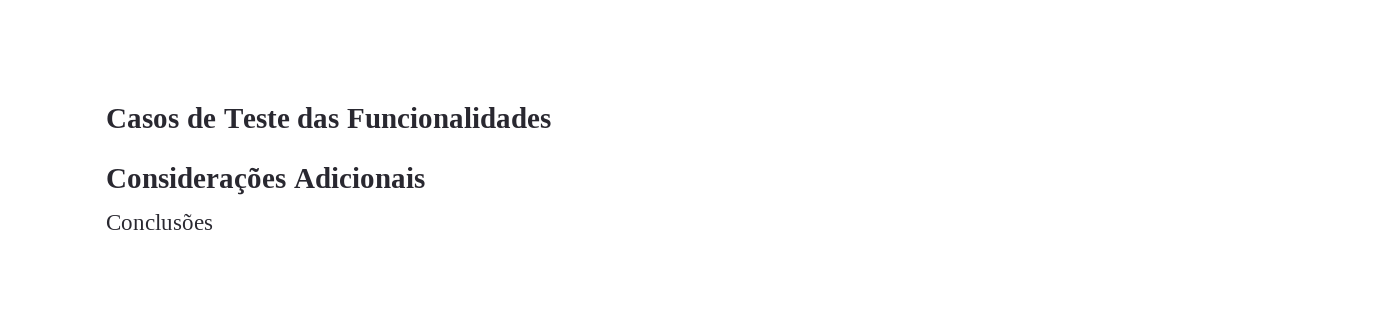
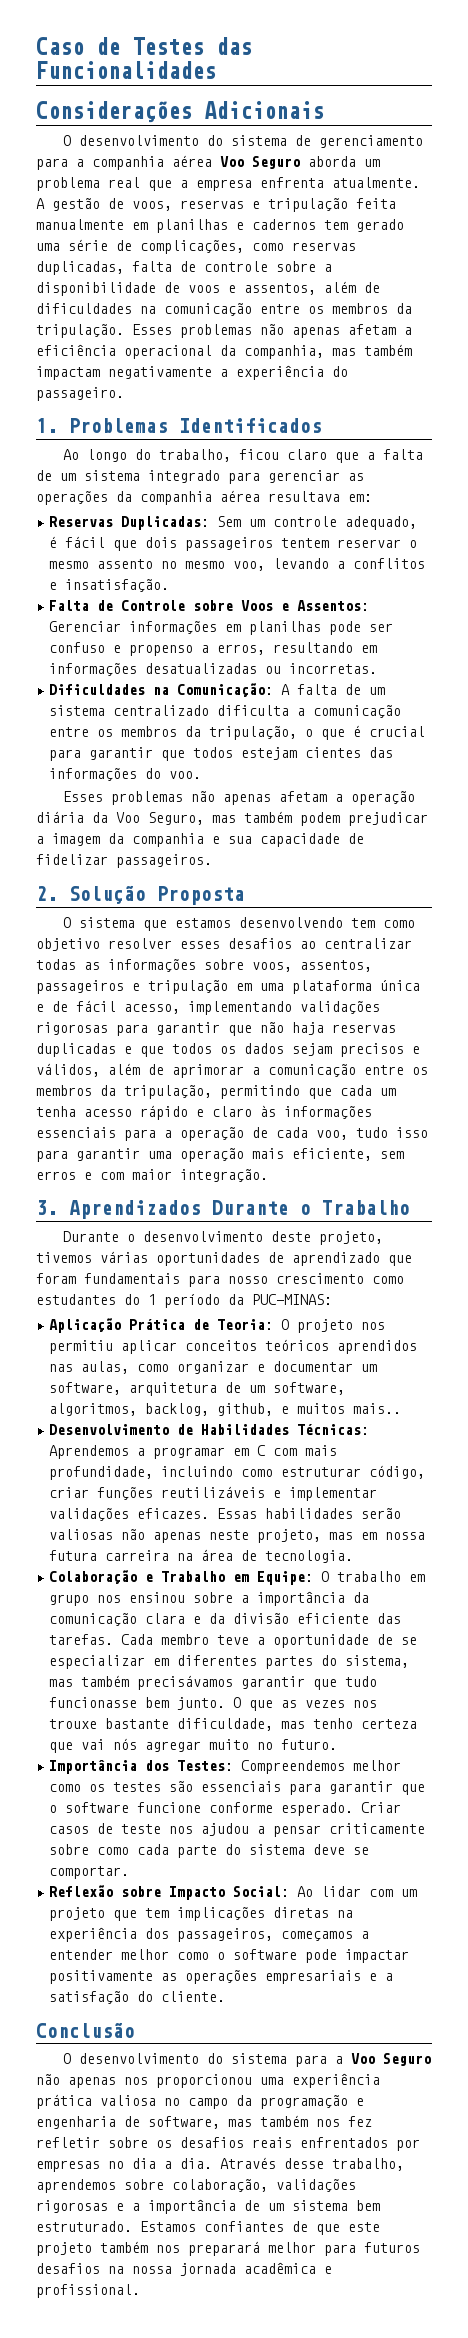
[106,107,290,128] Casos de Teste -> [36,37,204,55] Caso de Testes
[106,213,213,230] Conclusões -> [63,135,424,148] [36,155,380,170] [36,177,420,191] [36,198,396,212] [36,219,404,233] [36,239,356,254] [36,261,332,275] [36,281,380,296] [36,303,412,316] [36,324,412,338] [36,344,412,359] [36,365,348,380] [36,387,124,401] [36,418,322,433] [63,449,424,463] [36,470,364,484] [36,490,372,505] [49,516,418,530] [49,536,418,551] [49,558,426,571] [49,579,170,592] [49,600,370,611] [49,621,394,635] [49,642,378,656] [49,663,378,676] [49,683,386,697] [49,705,402,718] [49,725,426,740] [49,747,394,761] [49,768,202,781] [63,791,416,805] [36,811,428,826] [36,833,364,847] [36,854,212,868] [36,885,245,905] [63,917,416,931] [36,938,412,951] [36,959,372,972] [36,980,420,994] [36,1000,380,1015] [36,1022,396,1036] [36,1043,420,1057] [36,1063,428,1078] [36,1085,396,1099] [36,1105,372,1120] [36,1127,428,1141] [36,1148,404,1162] [36,1169,268,1182] [36,1200,410,1219] [63,1231,384,1245] [36,1251,412,1266] [36,1273,404,1287] [36,1294,332,1308] [49,1318,386,1333] [49,1339,418,1354] [49,1361,378,1374] [49,1382,346,1396] [49,1403,402,1416] [49,1424,370,1435] [49,1445,338,1459] [49,1465,426,1480] [49,1486,378,1501] [49,1508,402,1521] [49,1529,426,1543] [49,1549,354,1563] [49,1570,426,1585] [49,1591,370,1606] [49,1613,402,1626] [49,1634,418,1648] [49,1655,410,1669] [49,1675,378,1690] [49,1697,378,1711] [49,1718,418,1731] [49,1738,338,1753] [49,1760,402,1774] [49,1781,426,1795] [49,1802,402,1816] [49,1823,426,1837] [49,1844,370,1858] [49,1866,130,1879] [49,1885,418,1900] [49,1907,354,1921] [49,1927,370,1942] [49,1949,410,1963] [49,1970,394,1984] [49,1991,226,2004] [36,2022,135,2038] [63,2053,432,2067] [36,2073,380,2088] [36,2094,364,2109] [36,2115,372,2129] [36,2137,420,2151] [36,2157,404,2172] [36,2179,356,2193] [36,2199,380,2214] [36,2221,380,2235] [36,2241,420,2256] [36,2262,332,2276] [36,2284,140,2298] O desenvolvimento do sistema de gerenciamento para a companhia aérea Voo Seguro aborda um problema real que a empresa enfrenta atualmente. A gestão de voos, reservas e tripulação feita manualmente em planilhas e cadernos tem gerado uma série de complicações, como reservas duplicadas, falta de controle sobre a disponibilidade de voos e assentos, além de dificuldades na comunicação entre os membros da tripulação. Esses problemas não apenas afetam a eficiência operacional da companhia, mas também impactam negativamente a experiência do passageiro. // 1. Problemas Identificados // Ao longo do trabalho, ficou claro que a falta de um sistema integrado para gerenciar as operações da companhia aérea resultava em: // Reservas Duplicadas: Sem um controle adequado, é fácil que dois passageiros tentem reservar o mesmo assento no mesmo voo, levando a conflitos e insatisfação. // Falta de Controle sobre Voos e Assentos: Gerenciar informações em planilhas pode ser confuso e propenso a erros, resultando em informações desatualizadas ou incorretas. // Dificuldades na Comunicação: A falta de um sistema centralizado dificulta a comunicação entre os membros da tripulação, o que é crucial para garantir que todos estejam cientes das informações do voo. // Esses problemas não apenas afetam a operação diária da Voo Seguro, mas também podem prejudicar a imagem da companhia e sua capacidade de fidelizar passageiros. // 2. Solução Proposta // O sistema que estamos desenvolvendo tem como objetivo resolver esses desafios ao centralizar todas as informações sobre voos, assentos, passageiros e tripulação em uma plataforma única e de fácil acesso, implementando validações rigorosas para garantir que não haja reservas duplicadas e que todos os dados sejam precisos e válidos, além de aprimorar a comunicação entre os membros da tripulação, permitindo que cada um tenha acesso rápido e claro às informações essenciais para a operação de cada voo, tudo isso para garantir uma operação mais eficiente, sem erros e com maior integração. // 3. Aprendizados Durante o Trabalho // Durante o desenvolvimento deste projeto, tivemos várias oportunidades de aprendizado que foram fundamentais para nosso crescimento como estudantes do 1 período da PUC-MINAS: // Aplicação Prática de Teoria: O projeto nos permitiu aplicar conceitos teóricos aprendidos nas aulas, como organizar e documentar um software, arquitetura de um software, algoritmos, backlog, github, e muitos mais.. // Desenvolvimento de Habilidades Técnicas: Aprendemos a programar em C com mais profundidade, incluindo como estruturar código, criar funções reutilizáveis e implementar validações eficazes. Essas habilidades serão valiosas não apenas neste projeto, mas em nossa futura carreira na área de tecnologia. // Colaboração e Trabalho em Equipe: O trabalho em grupo nos ensinou sobre a importância da comunicação clara e da divisão eficiente das tarefas. Cada membro teve a oportunidade de se especializar em diferentes partes do sistema, mas também precisávamos garantir que tudo funcionasse bem junto. O que as vezes nos trouxe bastante dificuldade, mas tenho certeza que vai nós agregar muito no futuro. // Importância dos Testes: Compreendemos melhor como os testes são essenciais para garantir que o software funcione conforme esperado. Criar casos de teste nos ajudou a pensar criticamente sobre como cada parte do sistema deve se comportar. // Reflexão sobre Impacto Social: Ao lidar com um projeto que tem implicações diretas na experiência dos passageiros, começamos a entender melhor como o software pode impactar positivamente as operações empresariais e a satisfação do cliente. // Conclusão // O desenvolvimento do sistema para a Voo Seguro não apenas nos proporcionou uma experiência prática valiosa no campo da programação e engenharia de software, mas também nos fez refletir sobre os desafios reais enfrentados por empresas no dia a dia. Através desse trabalho, aprendemos sobre colaboração, validações rigorosas e a importância de um sistema bem estruturado. Estamos confiantes de que este projeto também nos preparará melhor para futuros desafios na nossa jornada acadêmica e profissional.

